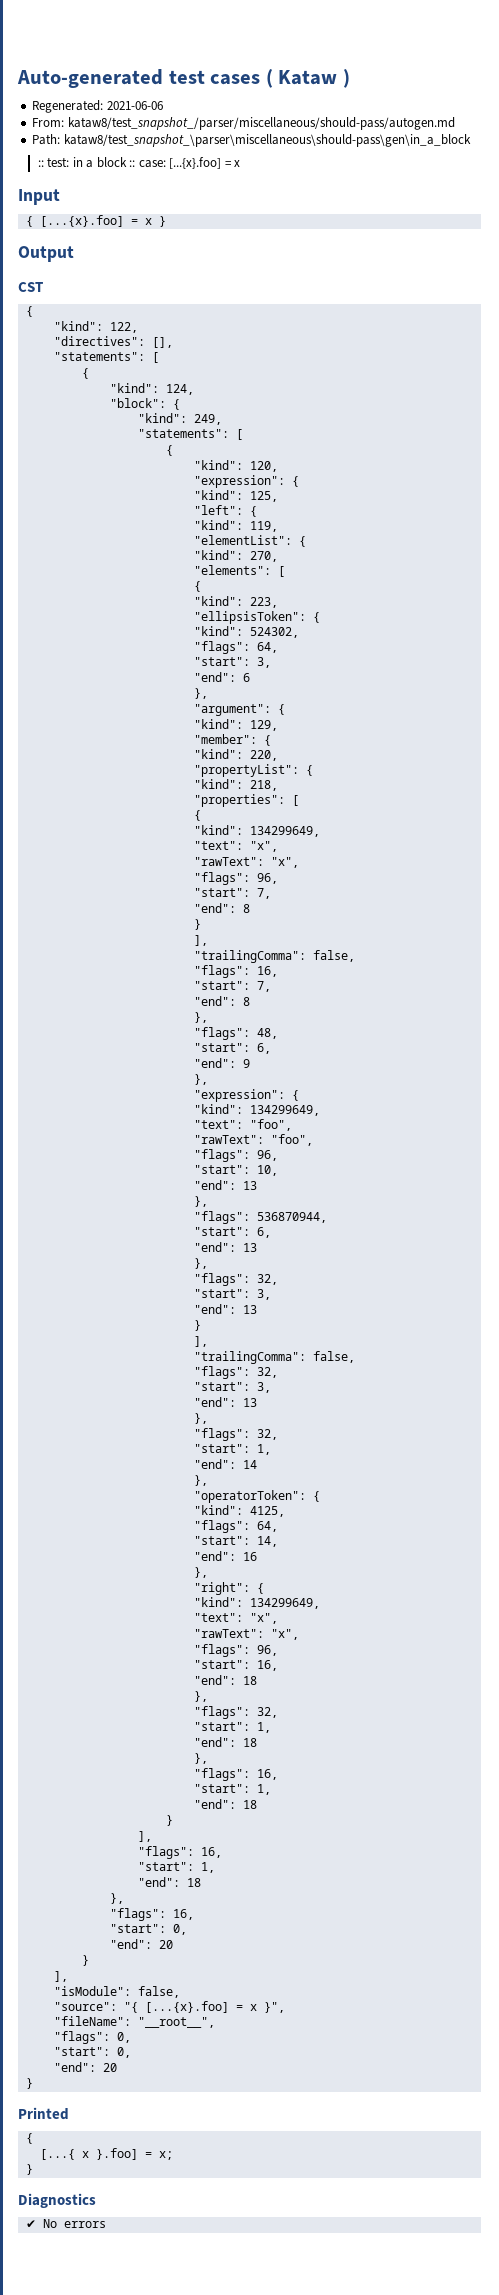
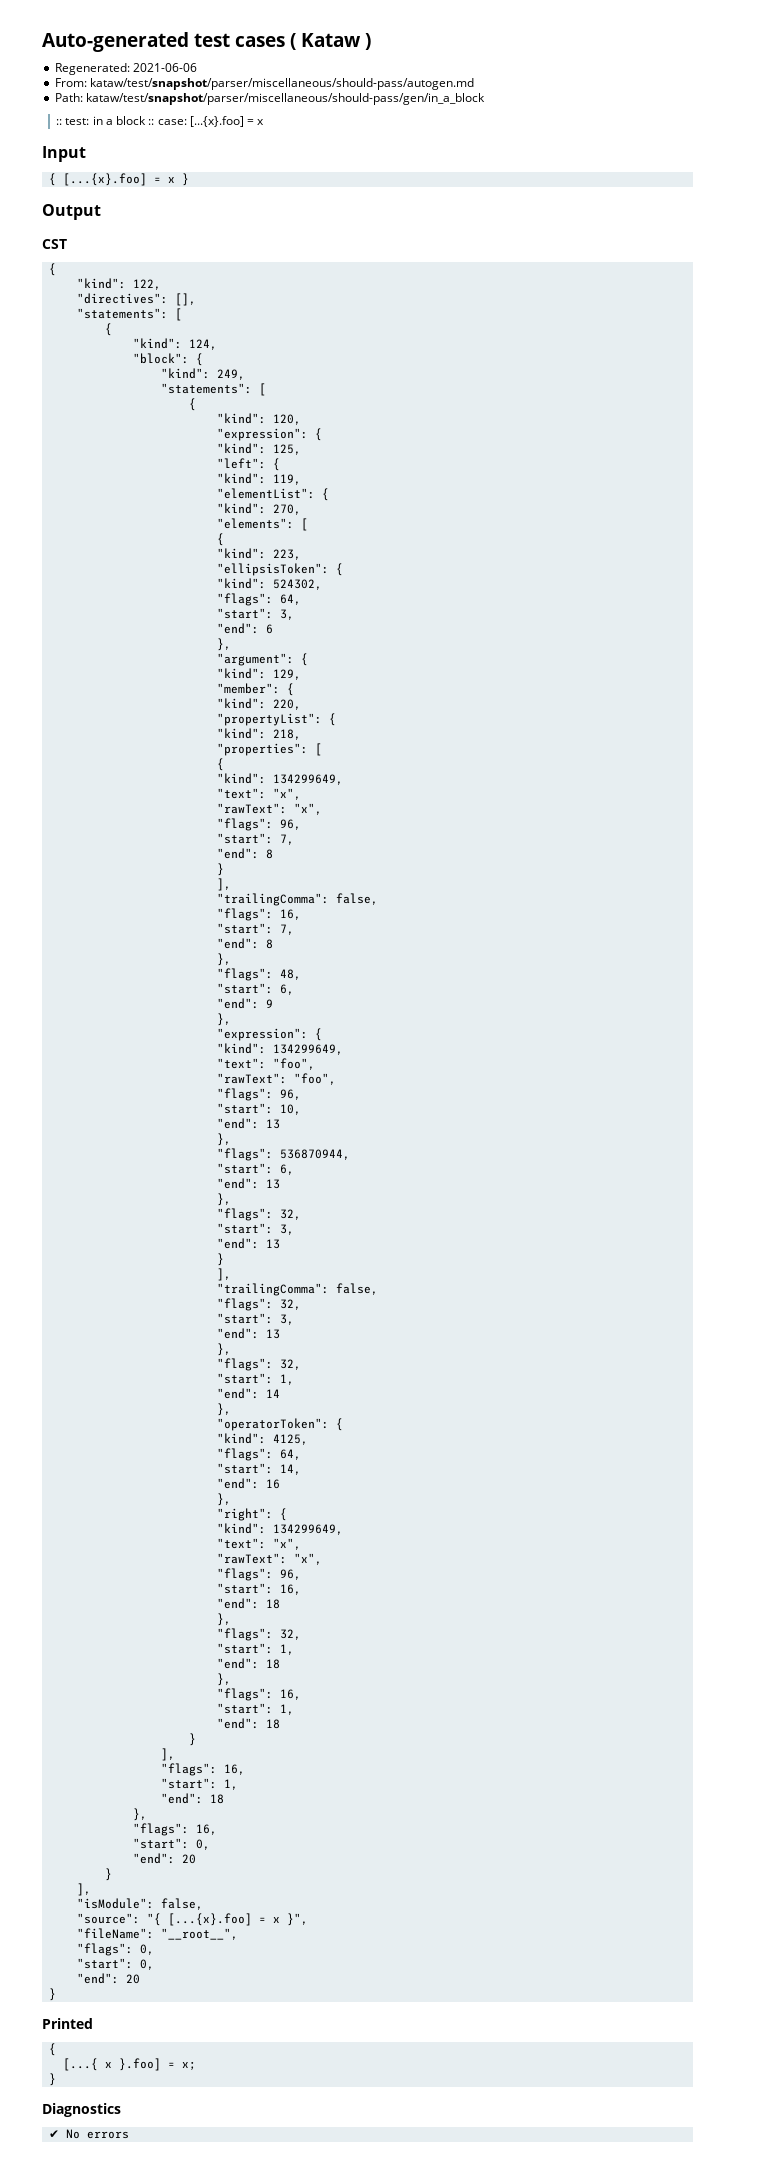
[67,117,455,130] kataw8/test_snapshot_/parser/miscellaneous/should-pass/autogen.md -> [90,78,475,90] kataw/test/snapshot/parser/miscellaneous/should-pass/autogen.md
[63,134,471,147] kataw8/test_snapshot_\parser\miscellaneous\should-pass\gen\in_a_block -> [86,93,486,105] kataw/test/snapshot/parser/miscellaneous/should-pass/gen/in_a_block

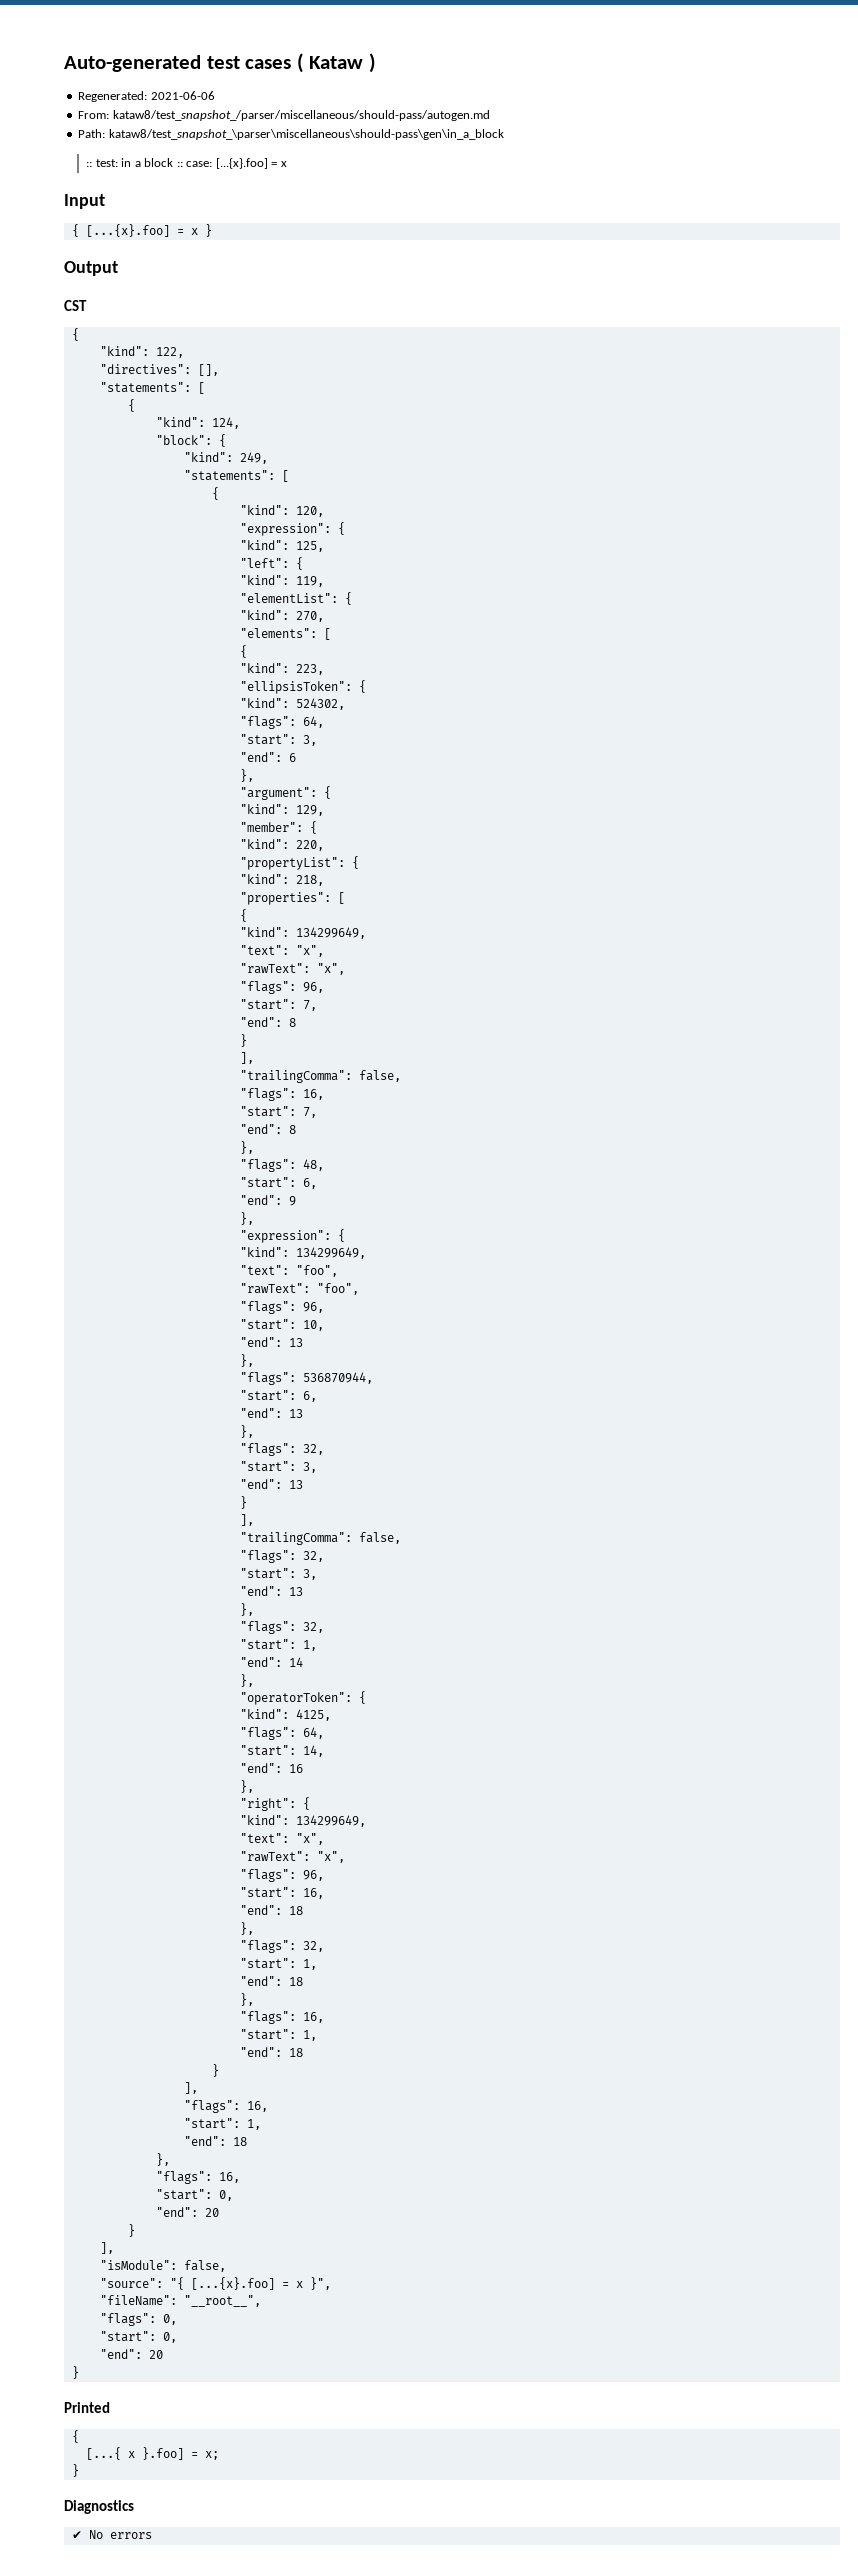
[90,78,475,90] kataw/test/snapshot/parser/miscellaneous/should-pass/autogen.md -> [112,110,490,121] kataw8/test_snapshot_/parser/miscellaneous/should-pass/autogen.md
[86,93,486,105] kataw/test/snapshot/parser/miscellaneous/should-pass/gen/in_a_block -> [108,129,504,140] kataw8/test_snapshot_\parser\miscellaneous\should-pass\gen\in_a_block

